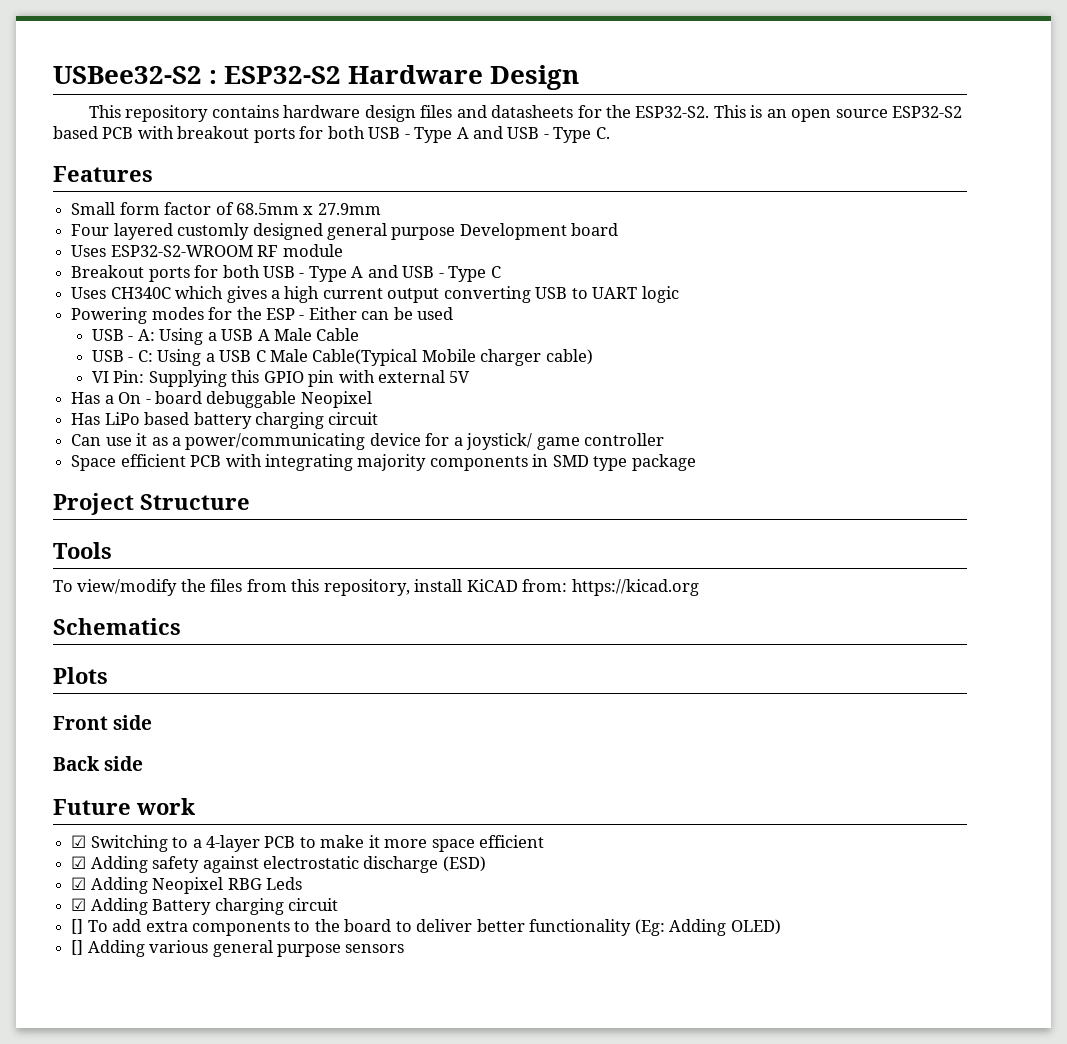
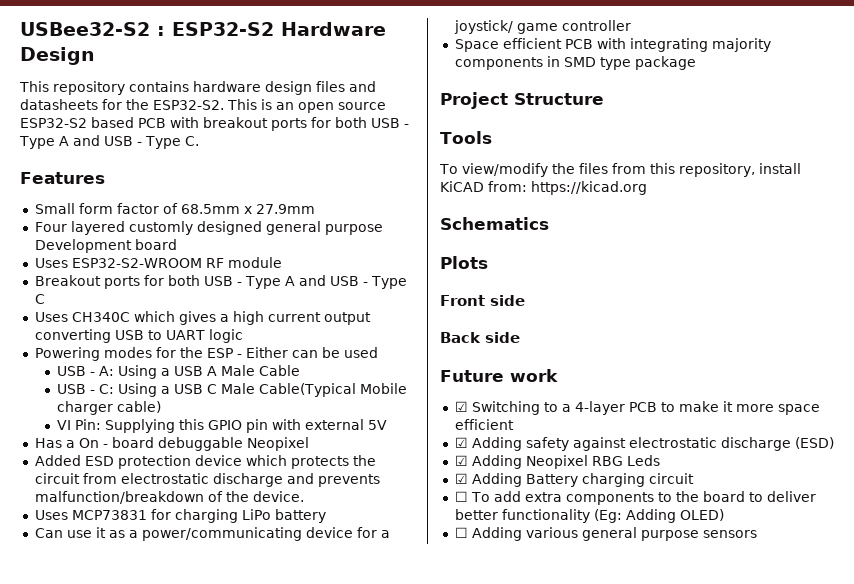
[71,412,190,425] Has LiPo based -> [34,455,376,469] [34,473,380,487] [34,491,304,504] [34,509,271,523] Added ESD protection device which protects the circuit from electrostatic discharge and prevents malfunction/breakdown of the device. // Uses MCP73831 for charging LiPo
[254,412,379,429] charging circuit -> (326, 516) none
[71,919,84,934] [] -> [454,491,468,502] ☐
[71,940,84,955] [] -> [454,527,468,538] ☐

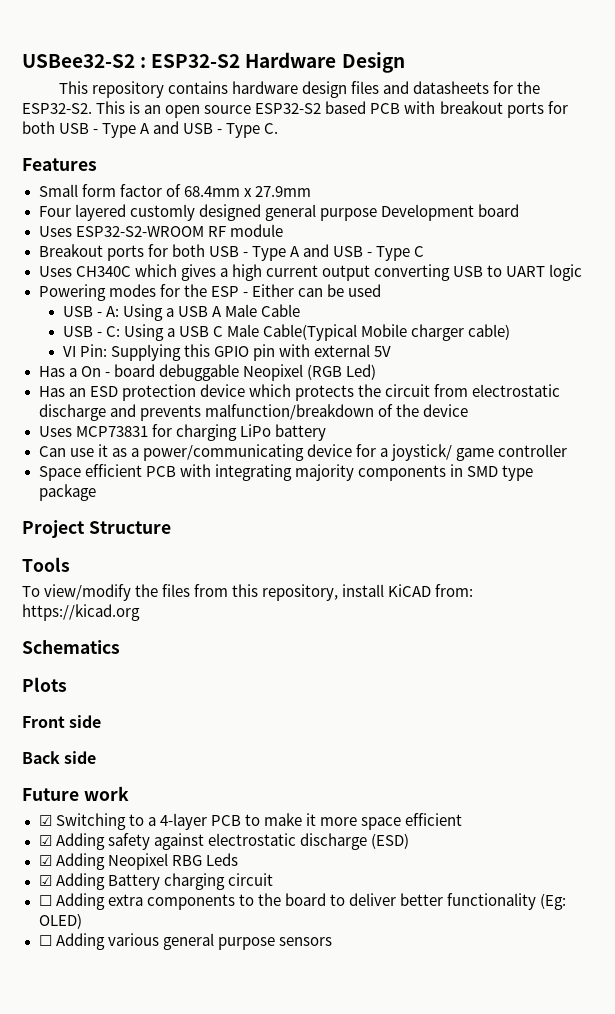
[180,204,240,214] 68.5mm -> [183,186,240,197] 68.4mm
[34,455,81,466] // Added -> [306,364,376,380] [38,386,86,397] (RGB Led) // Has an
[252,491,304,502] device. -> [422,404,468,417] device
[470,491,521,502] To add -> [55,893,105,910] Adding
[625,509,676,523] Adding -> (567, 901) none

